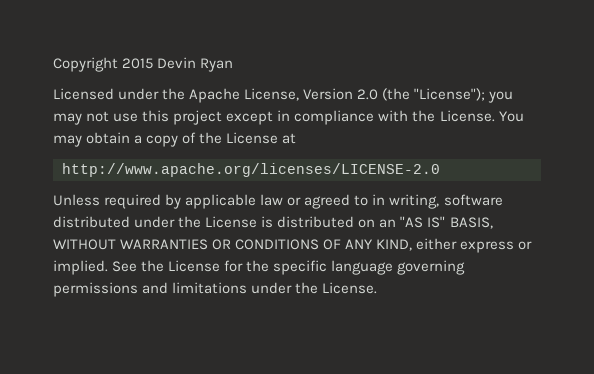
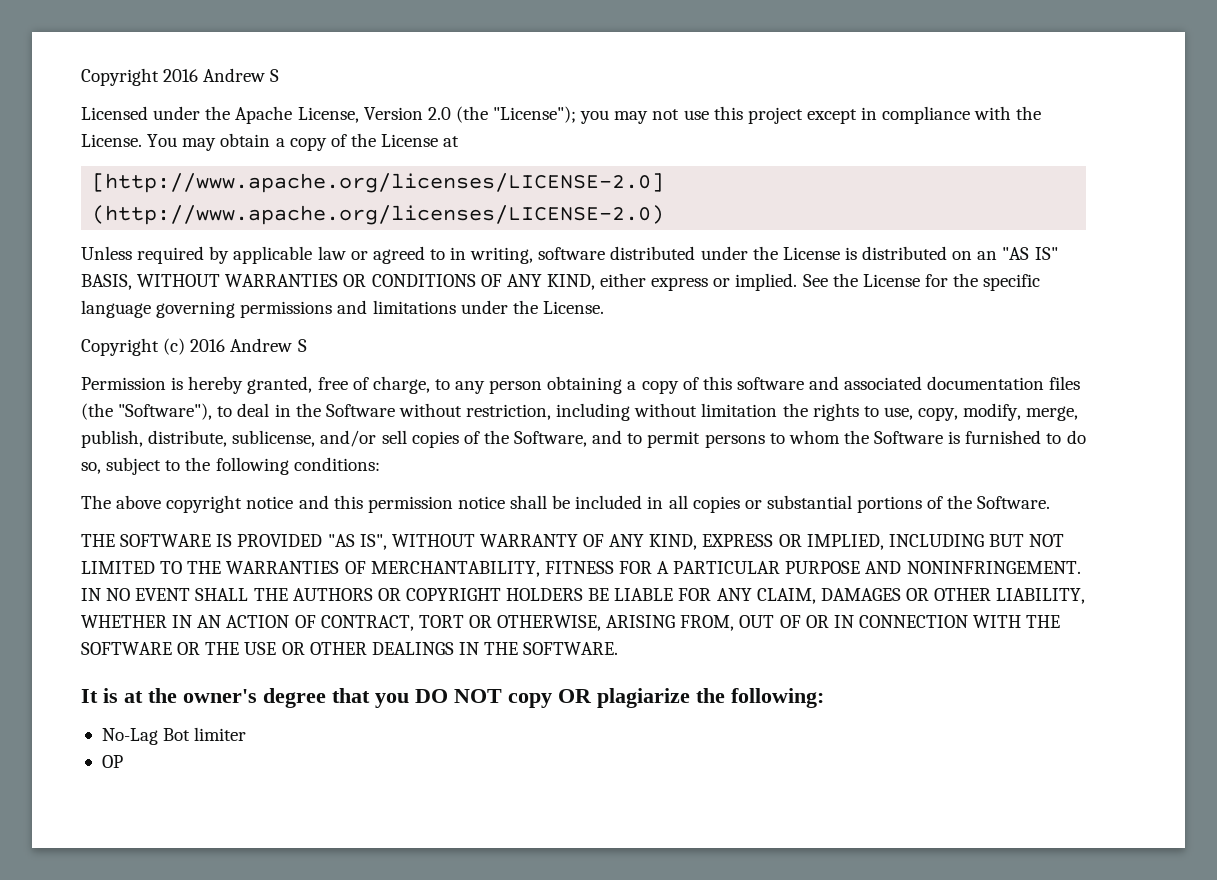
[53,57,234,72] Copyright 2015 Devin Ryan -> [81,68,280,86] Copyright 2016 Andrew S
[62,163,440,177] http://www.apache.org/licenses/LICENSE-2.0 -> [92,173,665,193] [92,205,665,225] [http://www.apache.org/licenses/LICENSE-2.0] (http://www.apache.org/licenses/LICENSE-2.0)
(378, 288) none -> [81,338,307,356] [81,376,1081,394] [81,403,1079,421] [81,430,1086,448] [81,457,380,475] [81,495,1051,513] [81,534,1065,550] [81,561,1081,577] [81,588,1086,604] [81,615,1061,631] [81,642,619,655] [81,688,824,708] [101,727,247,745] [101,755,123,768] // Copyright (c) 2016 Andrew S // Permission is hereby granted, free of charge, to any person obtaining a copy of this software and associated documentation files (the "Software"), to deal in the Software without restriction, including without limitation the rights to use, copy, modify, merge, publish, distribute, sublicense, and/or sell copies of the Software, and to permit persons to whom the Software is furnished to do so, subject to the following conditions: // The above copyright notice and this permission notice shall be included in all copies or substantial portions of the Software. // THE SOFTWARE IS PROVIDED "AS IS", WITHOUT WARRANTY OF ANY KIND, EXPRESS OR IMPLIED, INCLUDING BUT NOT LIMITED TO THE WARRANTIES OF MERCHANTABILITY, FITNESS FOR A PARTICULAR PURPOSE AND NONINFRINGEMENT. IN NO EVENT SHALL THE AUTHORS OR COPYRIGHT HOLDERS BE LIABLE FOR ANY CLAIM, DAMAGES OR OTHER LIABILITY, WHETHER IN AN ACTION OF CONTRACT, TORT OR OTHERWISE, ARISING FROM, OUT OF OR IN CONNECTION WITH THE SOFTWARE OR THE USE OR OTHER DEALINGS IN THE SOFTWARE. // It is at the owner's degree that you DO NOT copy OR plagiarize the following: // No-Lag Bot limiter // OP

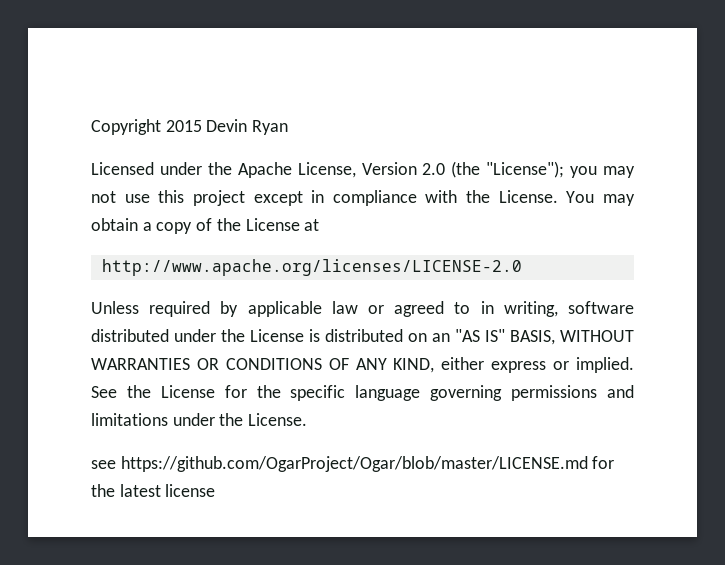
[81,68,280,86] Copyright 2016 Andrew S -> [91,119,289,135] Copyright 2015 Devin Ryan
[92,173,665,193] [92,205,665,225] [http://www.apache.org/licenses/LICENSE-2.0] (http://www.apache.org/licenses/LICENSE-2.0) -> [101,259,522,276] http://www.apache.org/licenses/LICENSE-2.0
[81,338,307,356] [81,376,1081,394] [81,403,1079,421] [81,430,1086,448] [81,457,380,475] [81,495,1051,513] [81,534,1065,550] [81,561,1081,577] [81,588,1086,604] [81,615,1061,631] [81,642,619,655] [81,688,824,708] [101,727,247,745] [101,755,123,768] Copyright (c) 2016 Andrew S // Permission is hereby granted, free of charge, to any person obtaining a copy of this software and associated documentation files (the "Software"), to deal in the Software without restriction, including without limitation the rights to use, copy, modify, merge, publish, distribute, sublicense, and/or sell copies of the Software, and to permit persons to whom the Software is furnished to do so, subject to the following conditions: // The above copyright notice and this permission notice shall be included in all copies or substantial portions of the Software. // THE SOFTWARE IS PROVIDED "AS IS", WITHOUT WARRANTY OF ANY KIND, EXPRESS OR IMPLIED, INCLUDING BUT NOT LIMITED TO THE WARRANTIES OF MERCHANTABILITY, FITNESS FOR A PARTICULAR PURPOSE AND NONINFRINGEMENT. IN NO EVENT SHALL THE AUTHORS OR COPYRIGHT HOLDERS BE LIABLE FOR ANY CLAIM, DAMAGES OR OTHER LIABILITY, WHETHER IN AN ACTION OF CONTRACT, TORT OR OTHERWISE, ARISING FROM, OUT OF OR IN CONNECTION WITH THE SOFTWARE OR THE USE OR OTHER DEALINGS IN THE SOFTWARE. // It is at the owner's degree that you DO NOT copy OR plagiarize the following: // No-Lag Bot limiter // OP -> [91,456,615,472] [91,484,216,497] see https://github.com/OgarProject/Ogar/blob/master/LICENSE.md for the latest license

